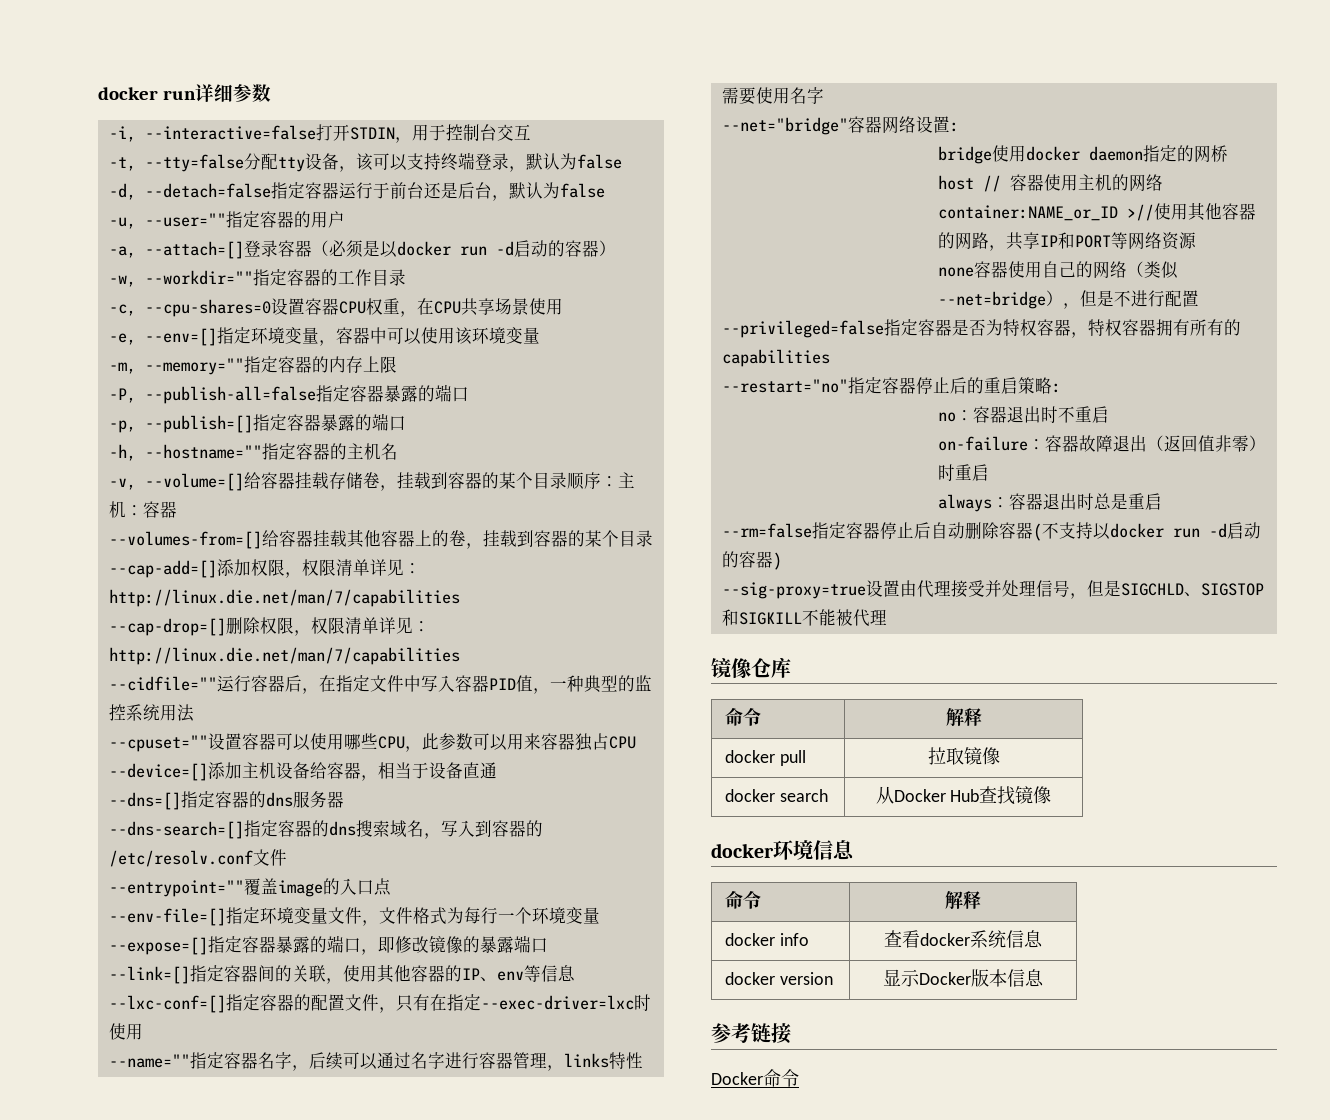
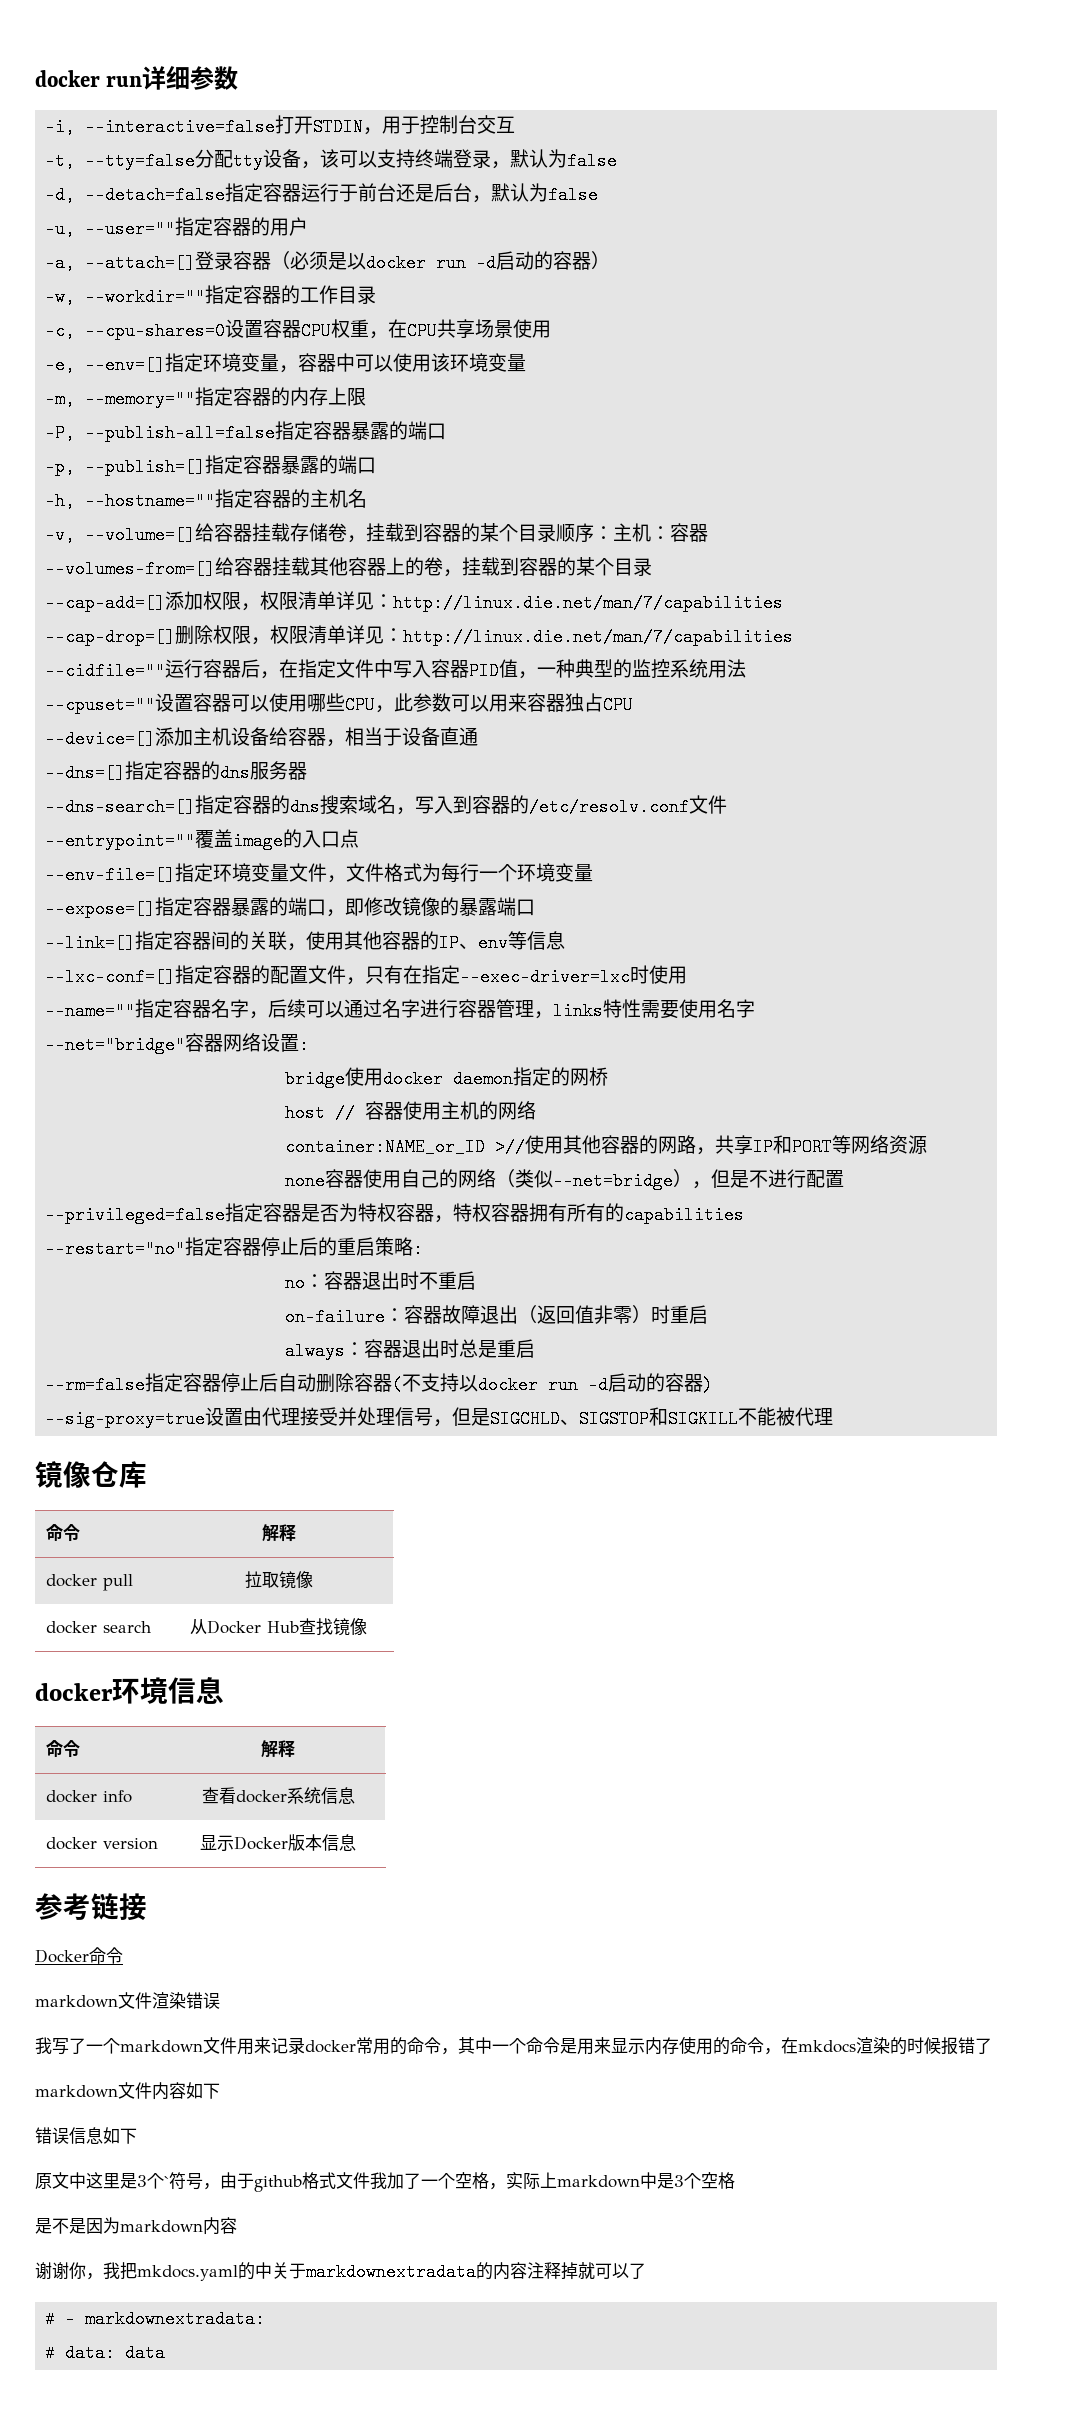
(799, 1078) none -> [35,1992,220,2009] [35,2036,992,2055] [35,2082,220,2100] [35,2127,137,2144] [35,2172,735,2192] [35,2217,237,2235] [35,2262,646,2281] [45,2310,266,2328] [45,2344,166,2362] // markdown文件渲染错误 // 我写了一个markdown文件用来记录docker常用的命令，其中一个命令是用来显示内存使用的命令，在mkdocs渲染的时候报错了 // markdown文件内容如下 // 错误信息如下 // 原文中这里是3个`符号，由于github格式文件我加了一个空格，实际上markdown中是3个空格 // 是不是因为markdown内容 // 谢谢你，我把mkdocs.yaml的中关于markdownextradata的内容注释掉就可以了 // # - markdownextradata: // # data: data

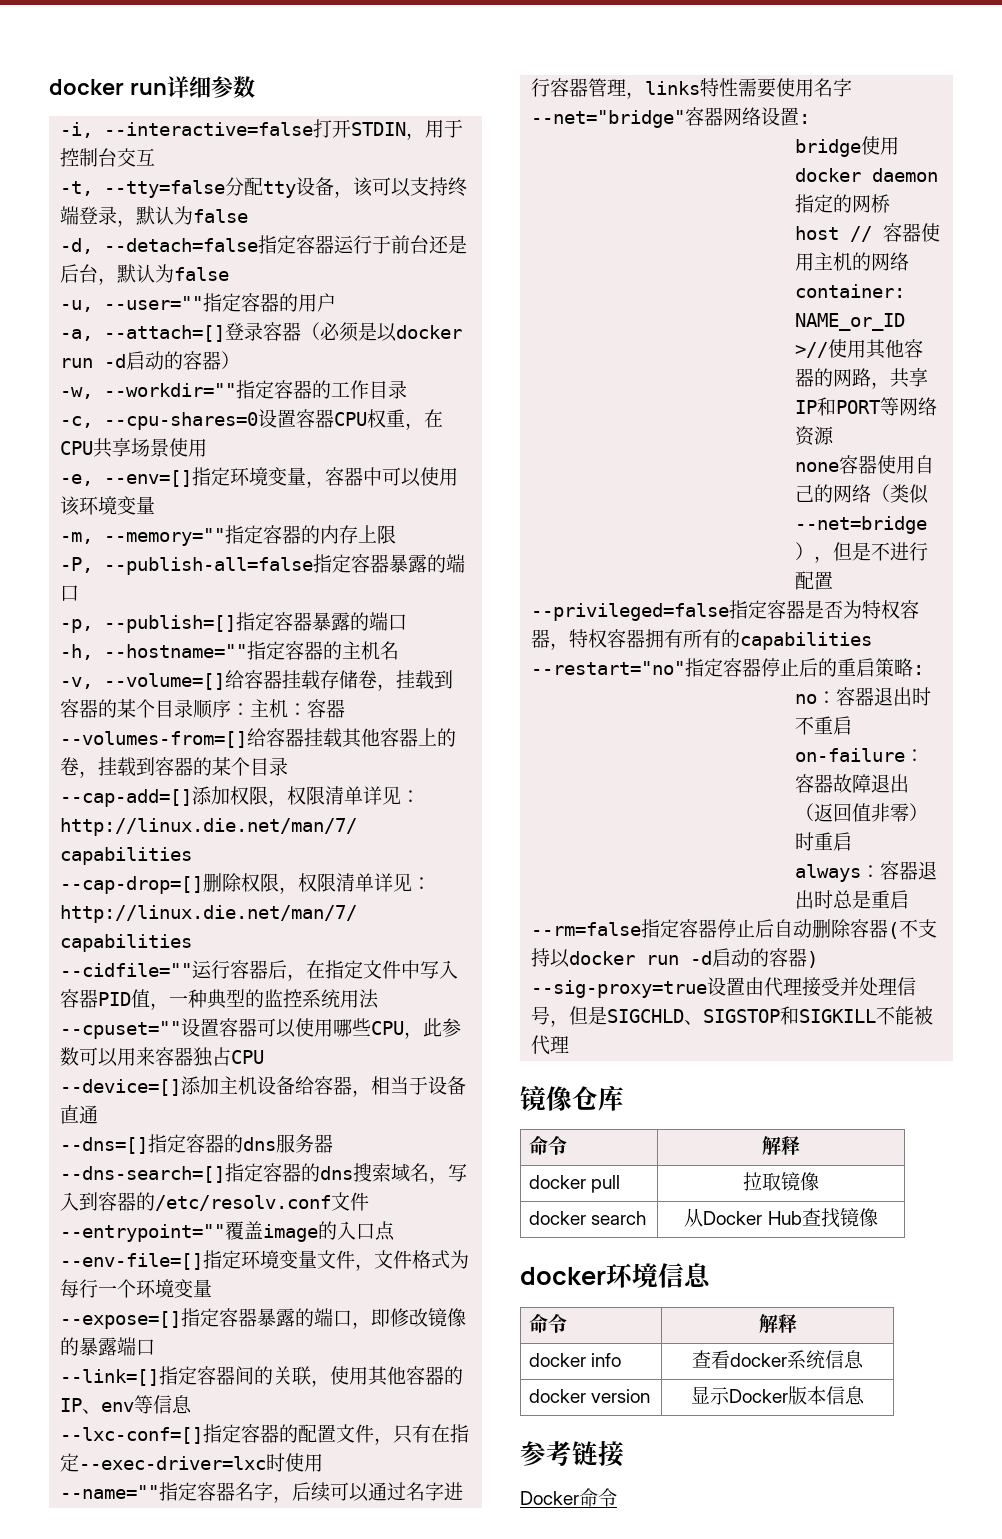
[35,1992,220,2009] [35,2036,992,2055] [35,2082,220,2100] [35,2127,137,2144] [35,2172,735,2192] [35,2217,237,2235] [35,2262,646,2281] [45,2310,266,2328] [45,2344,166,2362] // markdown文件渲染错误 // 我写了一个markdown文件用来记录docker常用的命令，其中一个命令是用来显示内存使用的命令，在mkdocs渲染的时候报错了 // markdown文件内容如下 // 错误信息如下 // 原文中这里是3个`符号，由于github格式文件我加了一个空格，实际上markdown中是3个空格 // 是不是因为markdown内容 // 谢谢你，我把mkdocs.yaml的中关于markdownextradata的内容注释掉就可以了 // # - markdownextradata: // # data: data -> (617, 1497) none

